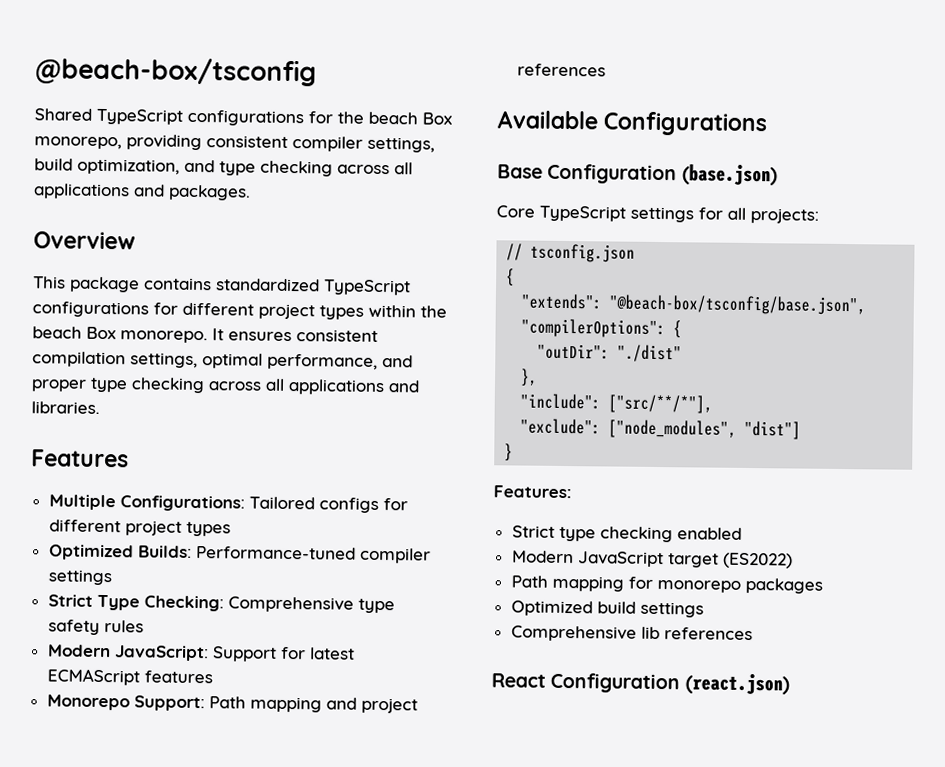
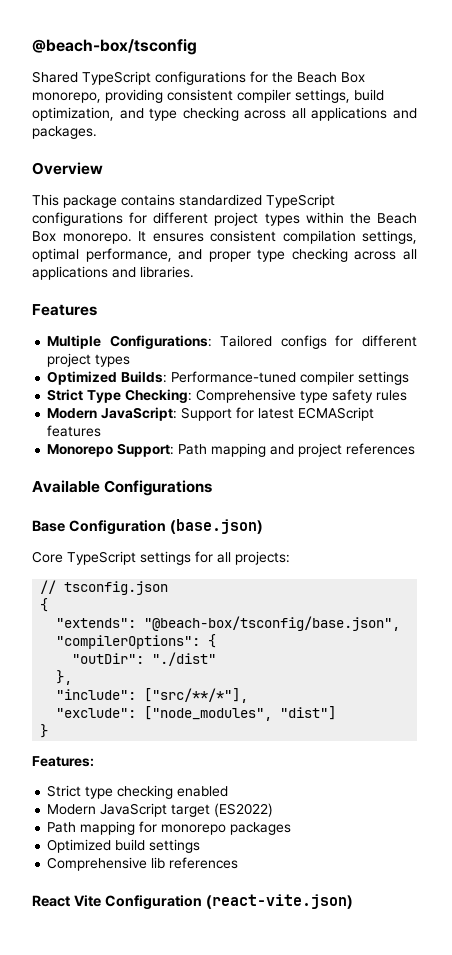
[368,111,418,125] beach -> [297,72,337,83] Beach
[32,326,82,339] beach -> [377,213,418,224] Beach
[550,672,790,695] Configuration (react.json) -> [73,894,353,910] Vite Configuration (react-vite.json)

